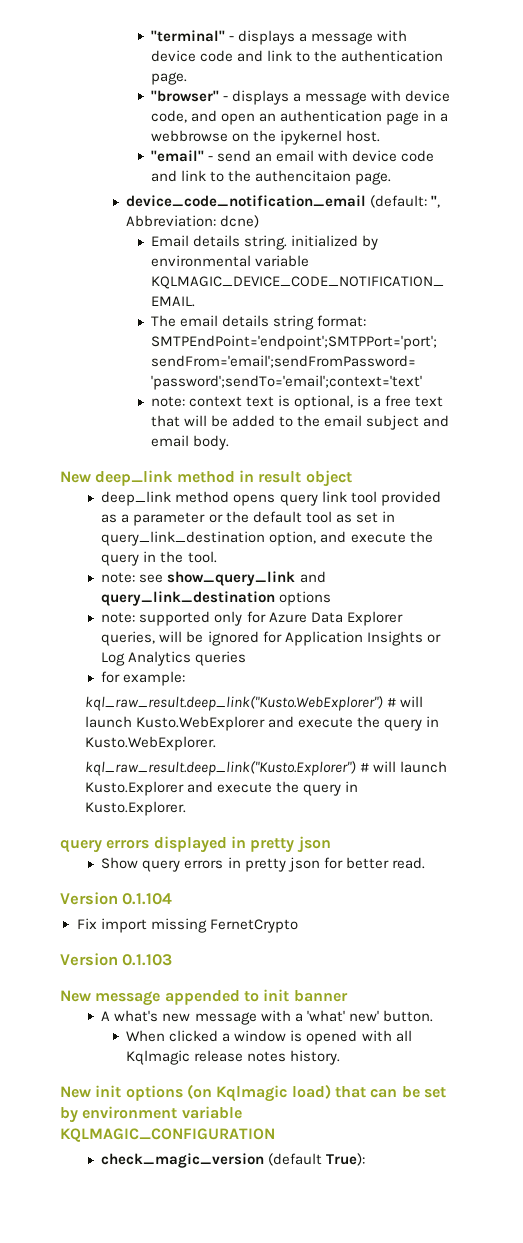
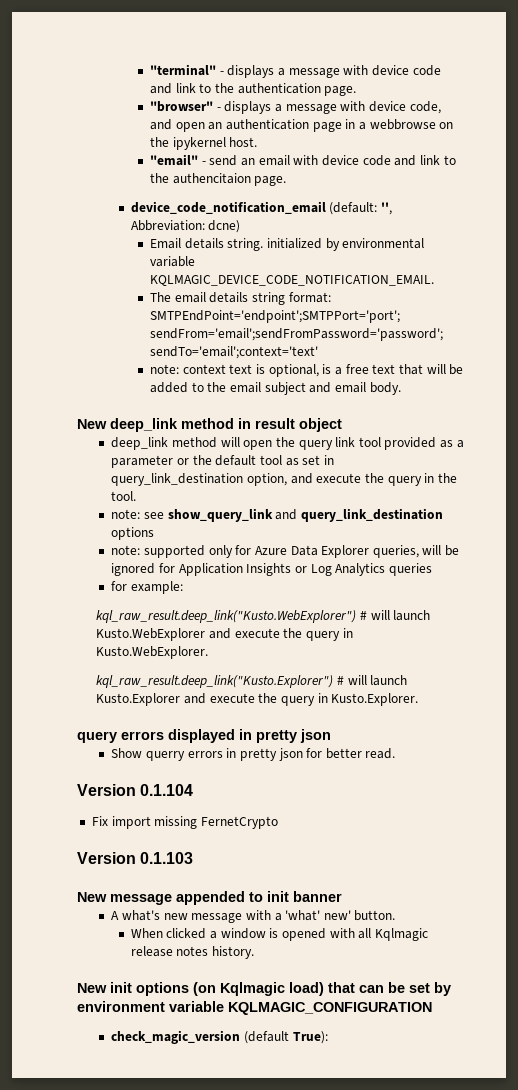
[233,494,276,506] opens -> [220,437,295,450] will open the
[142,860,181,872] query -> [145,751,185,761] querry

